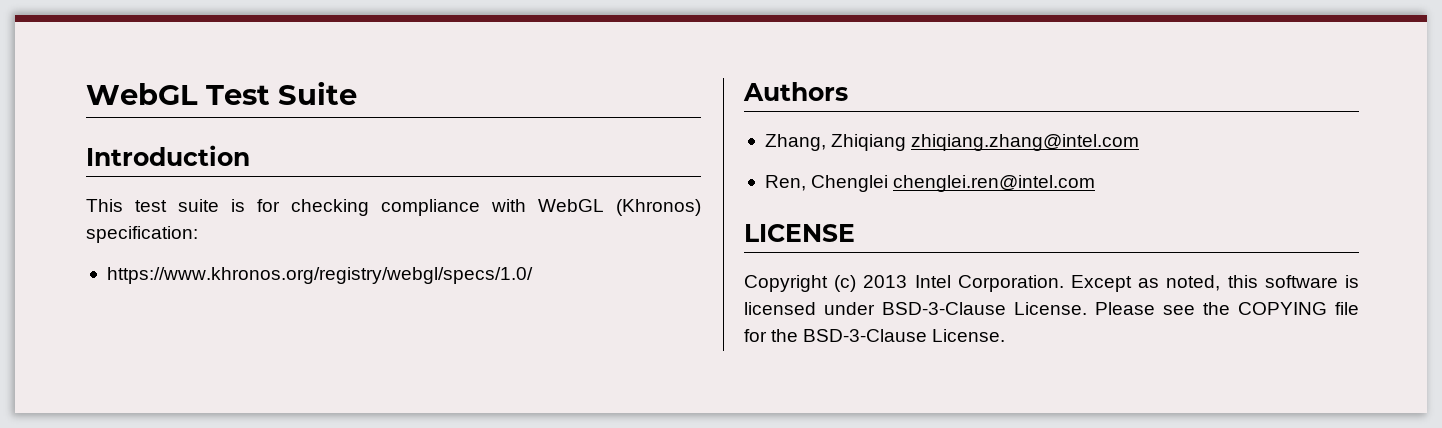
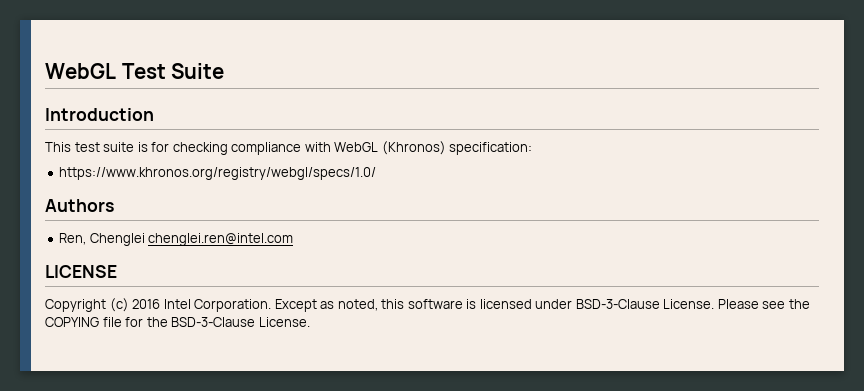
[764,134,1140,151] // Zhang, Zhiqiang zhiqiang.zhang@intel.com -> (114, 205) none
[863,275,908,288] 2013 -> [132,299,161,309] 2016

